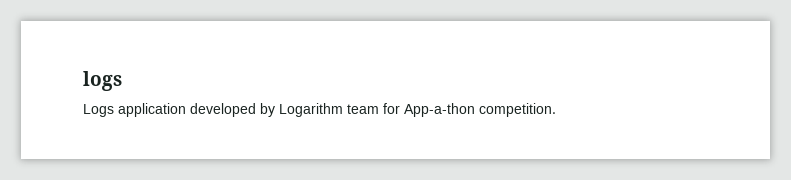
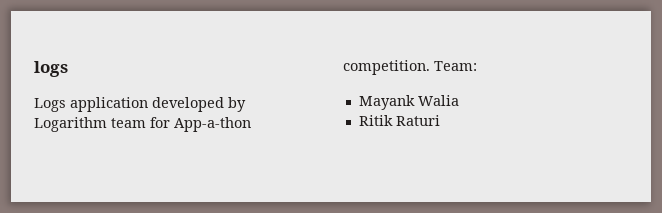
(556, 110) none -> [434,61,477,71] [358,95,459,110] [358,115,440,126] Team: // Mayank Walia // Ritik Raturi

